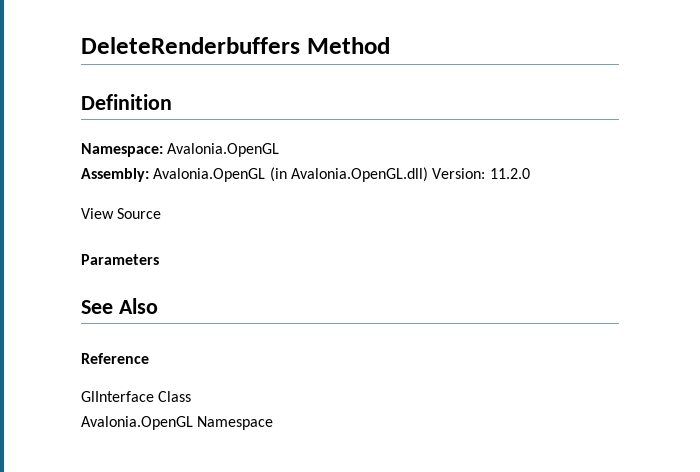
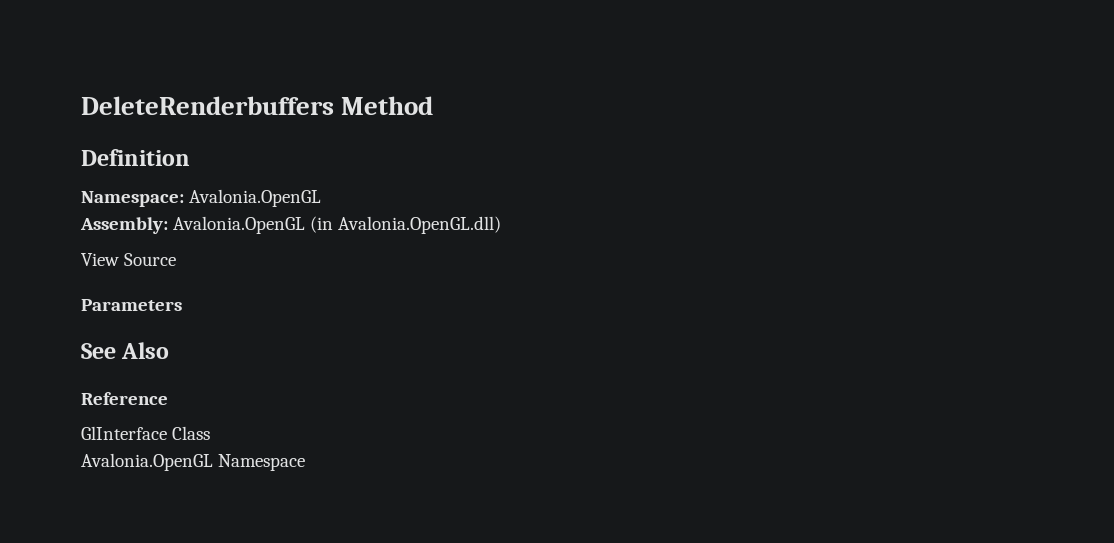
[432,168,530,179] Version: 11.2.0 -> (502, 225) none

